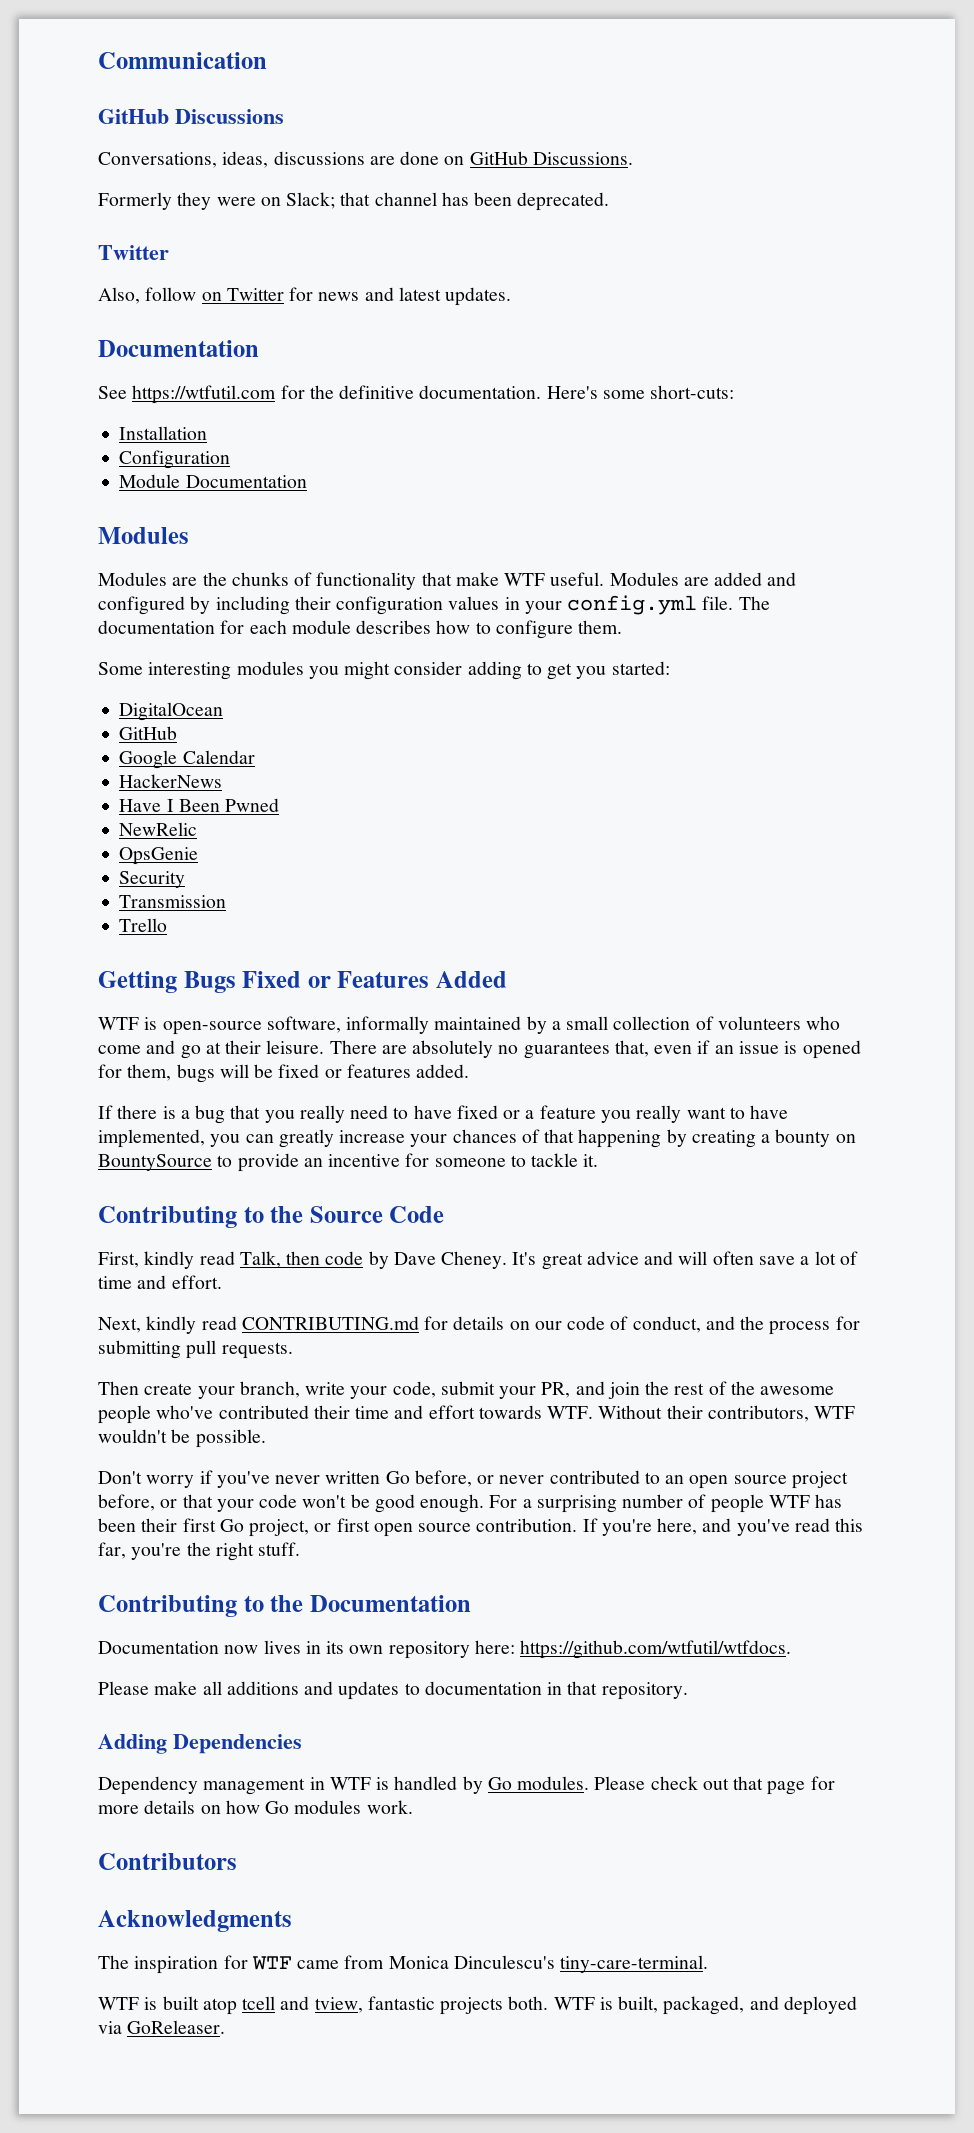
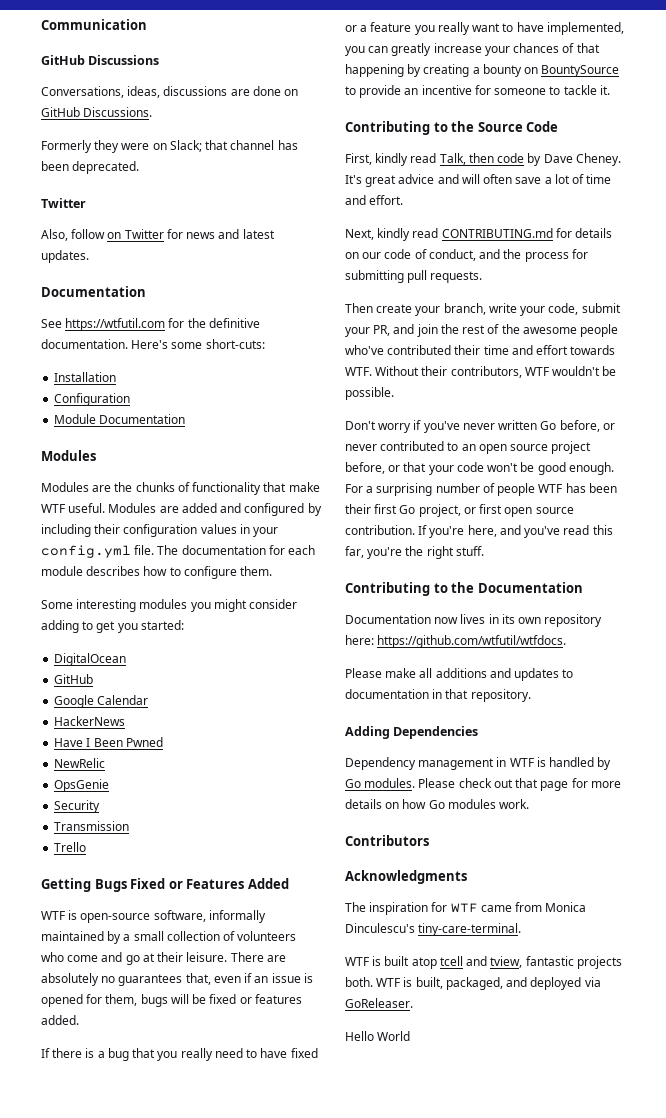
(226, 2027) none -> [345,1031,411,1041] // Hello World

